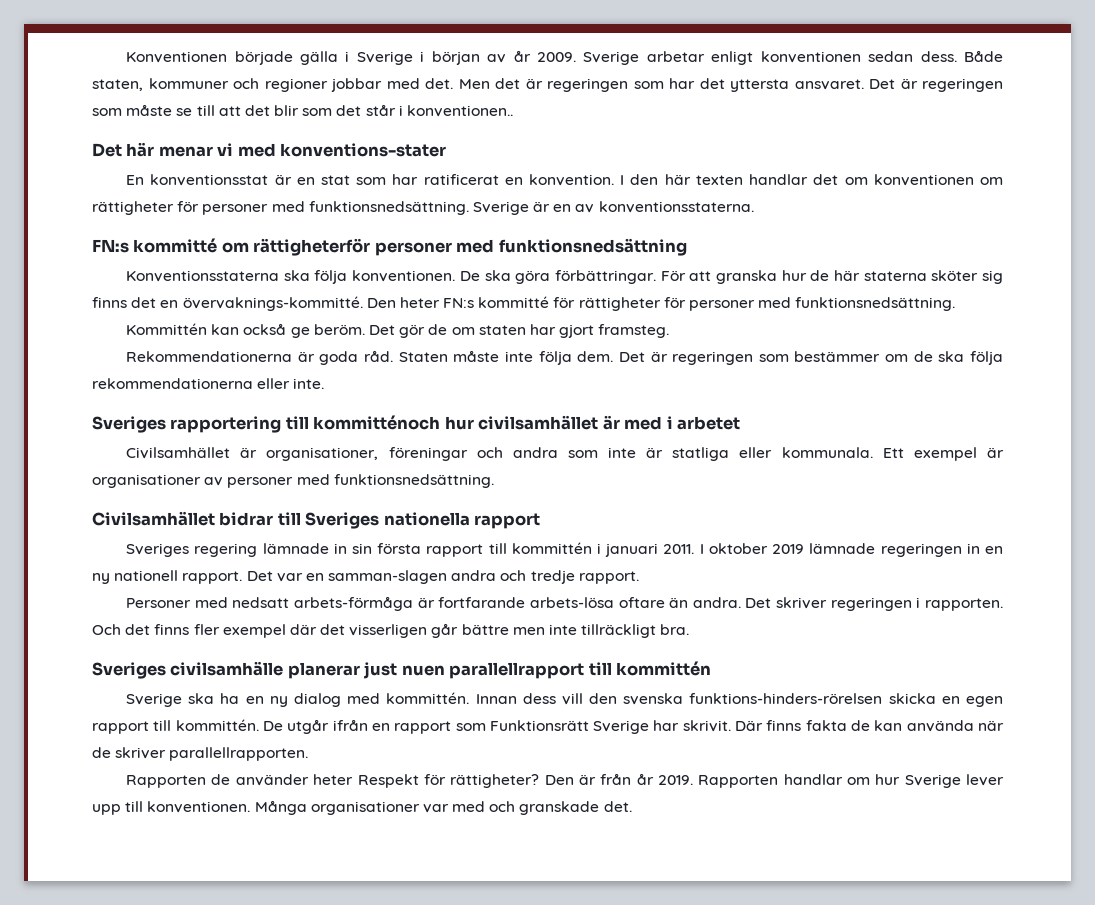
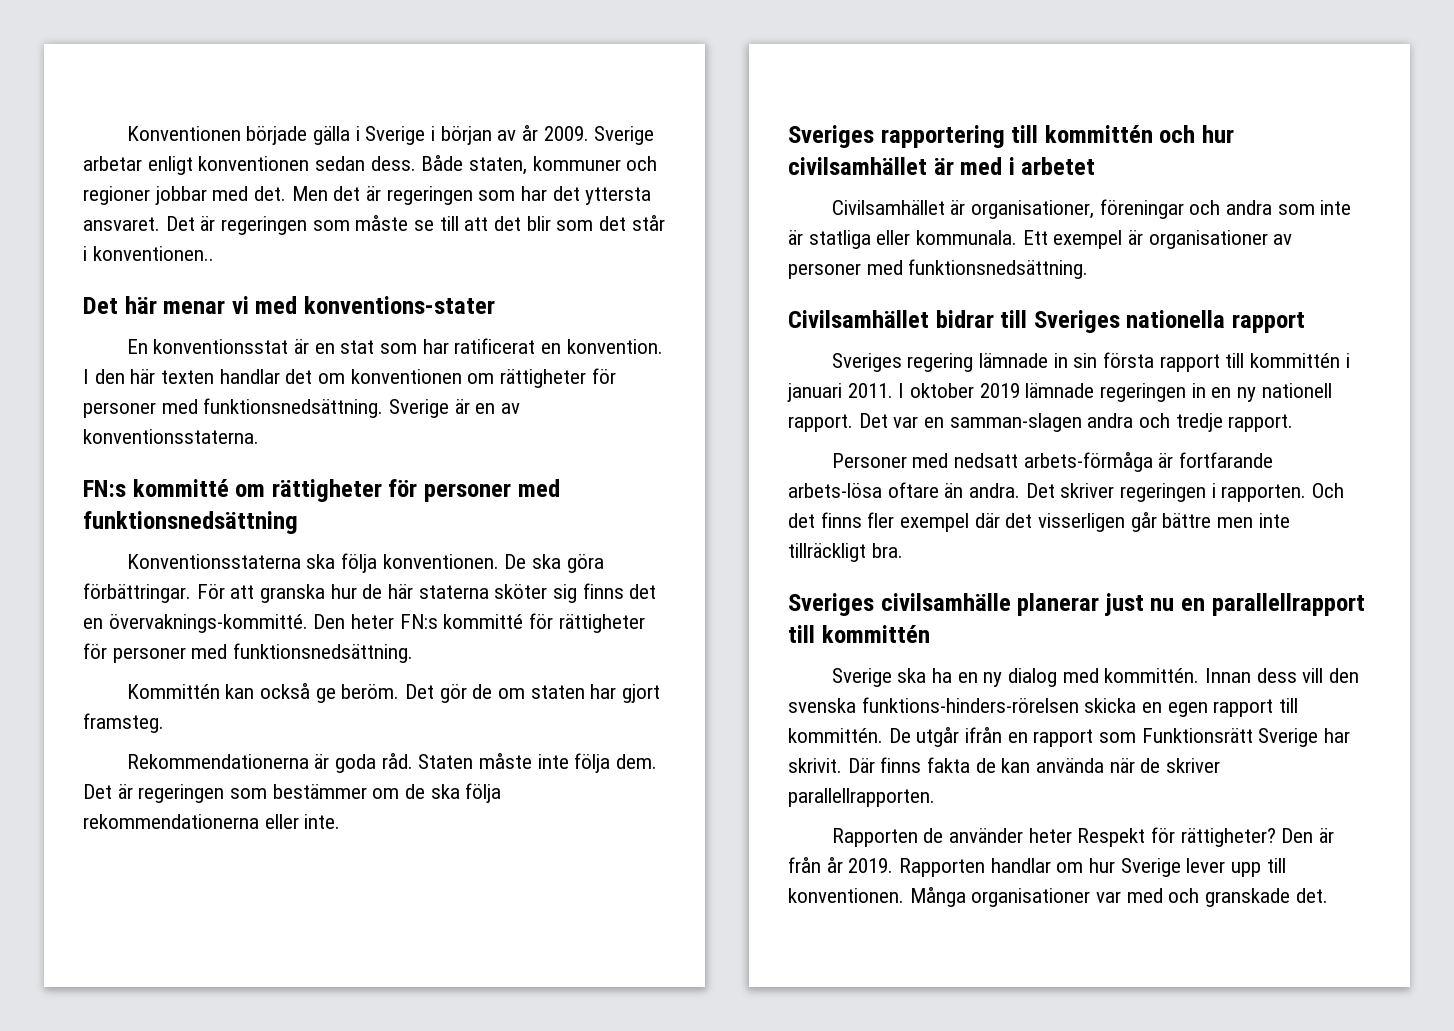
[253,238,371,256] rättigheterför -> [271,479,418,502] rättigheter för
[313,415,441,430] kommitténoch -> [1044,125,1196,143] kommittén och
[401,665,445,676] nuen -> [1150,598,1206,611] nu en

